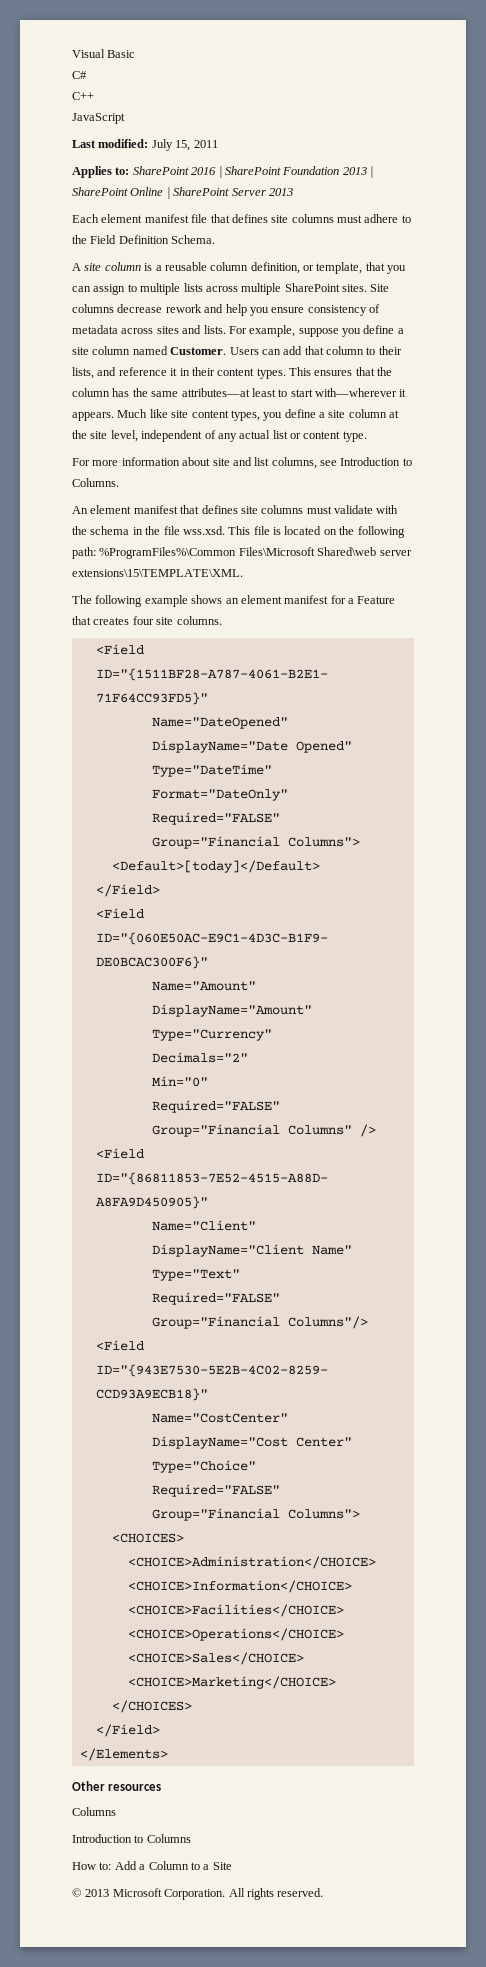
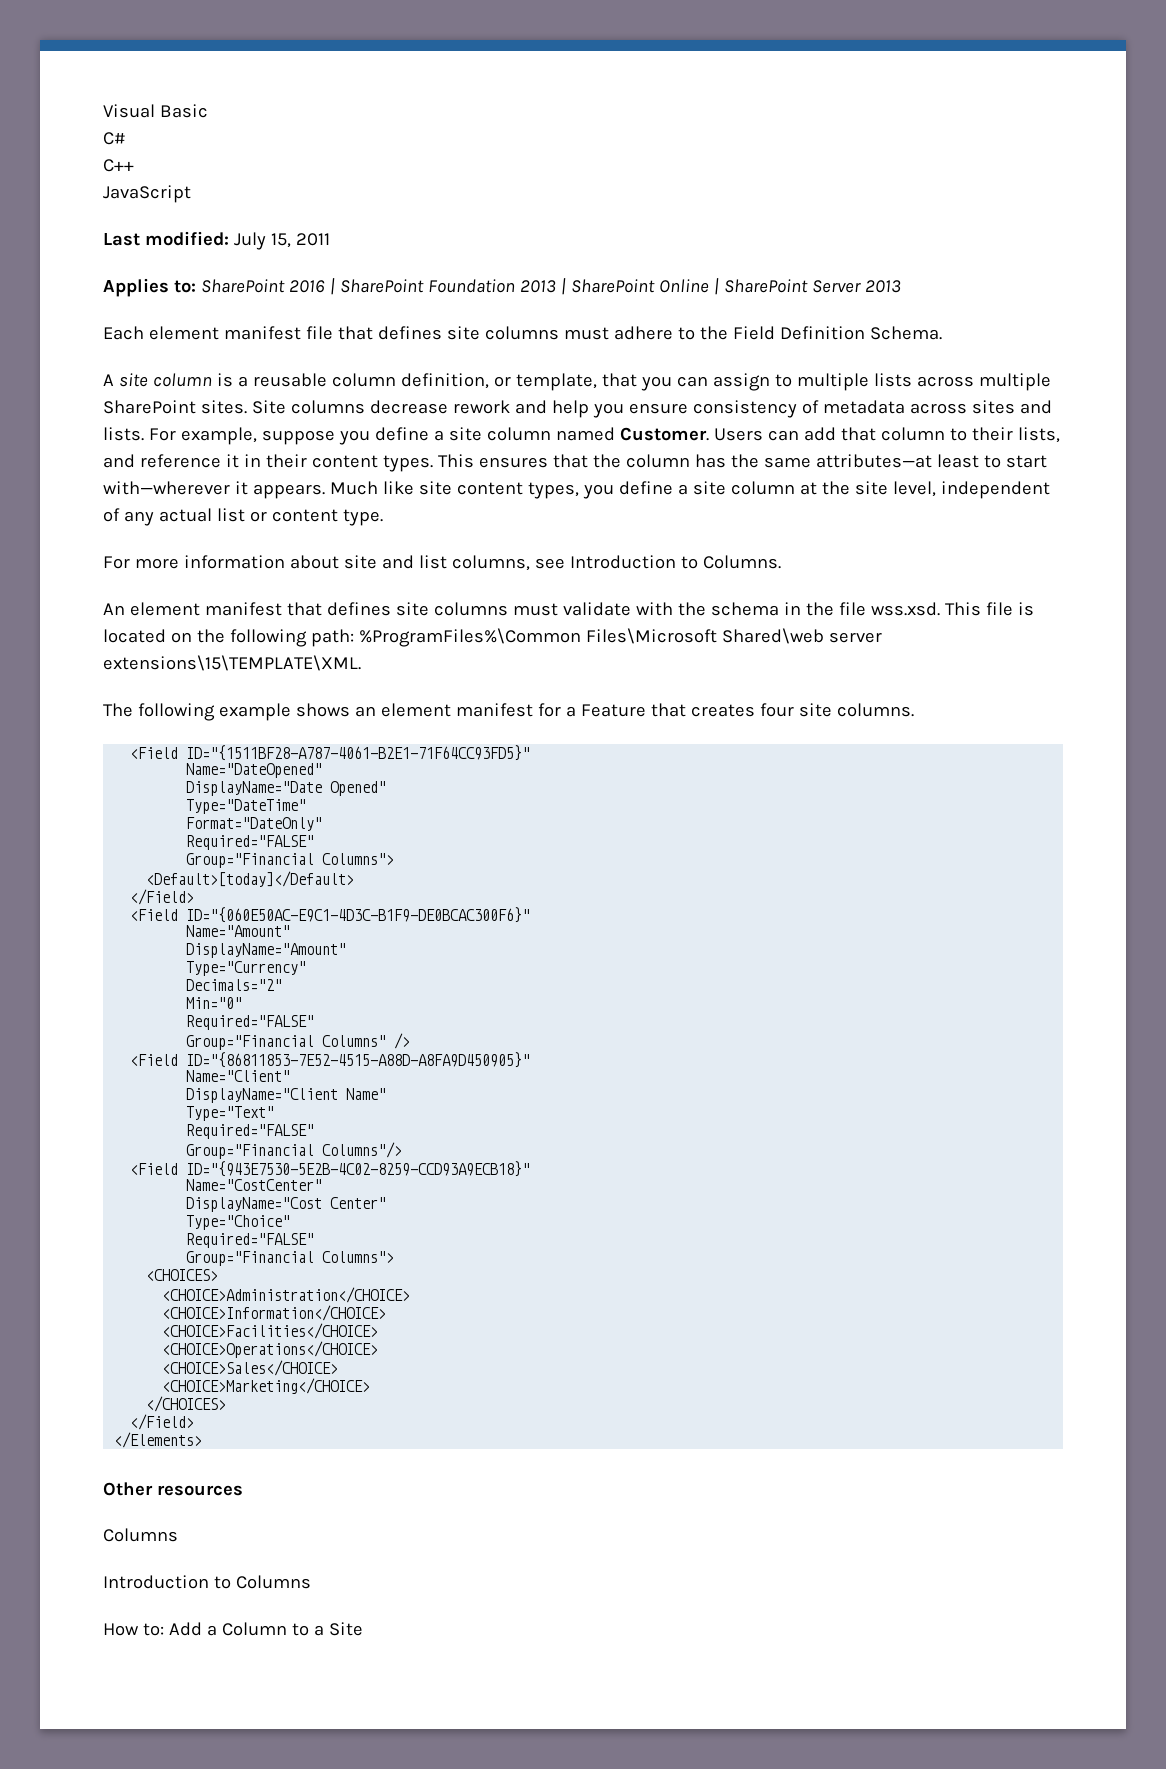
[72,1888,324,1900] // © 2013 Microsoft Corporation. All rights reserved. -> (363, 1629) none

